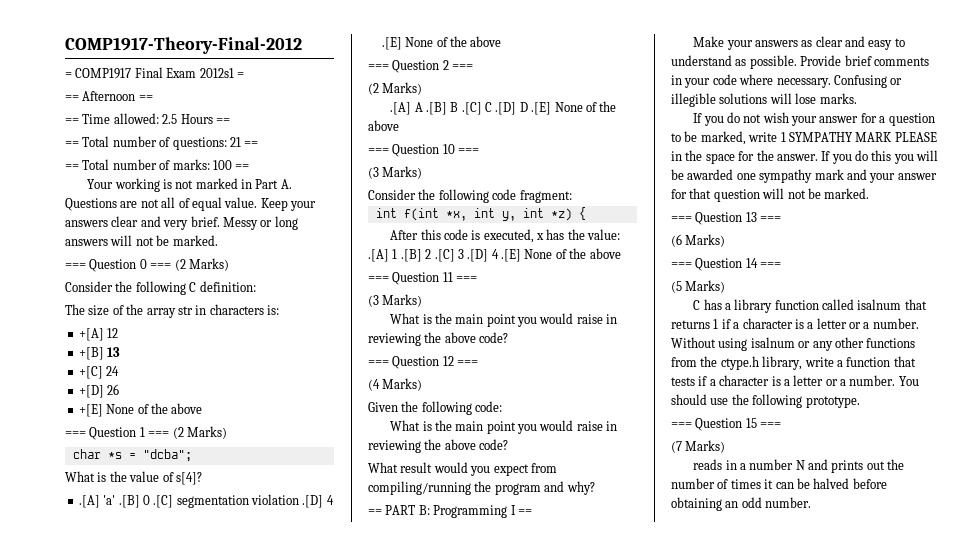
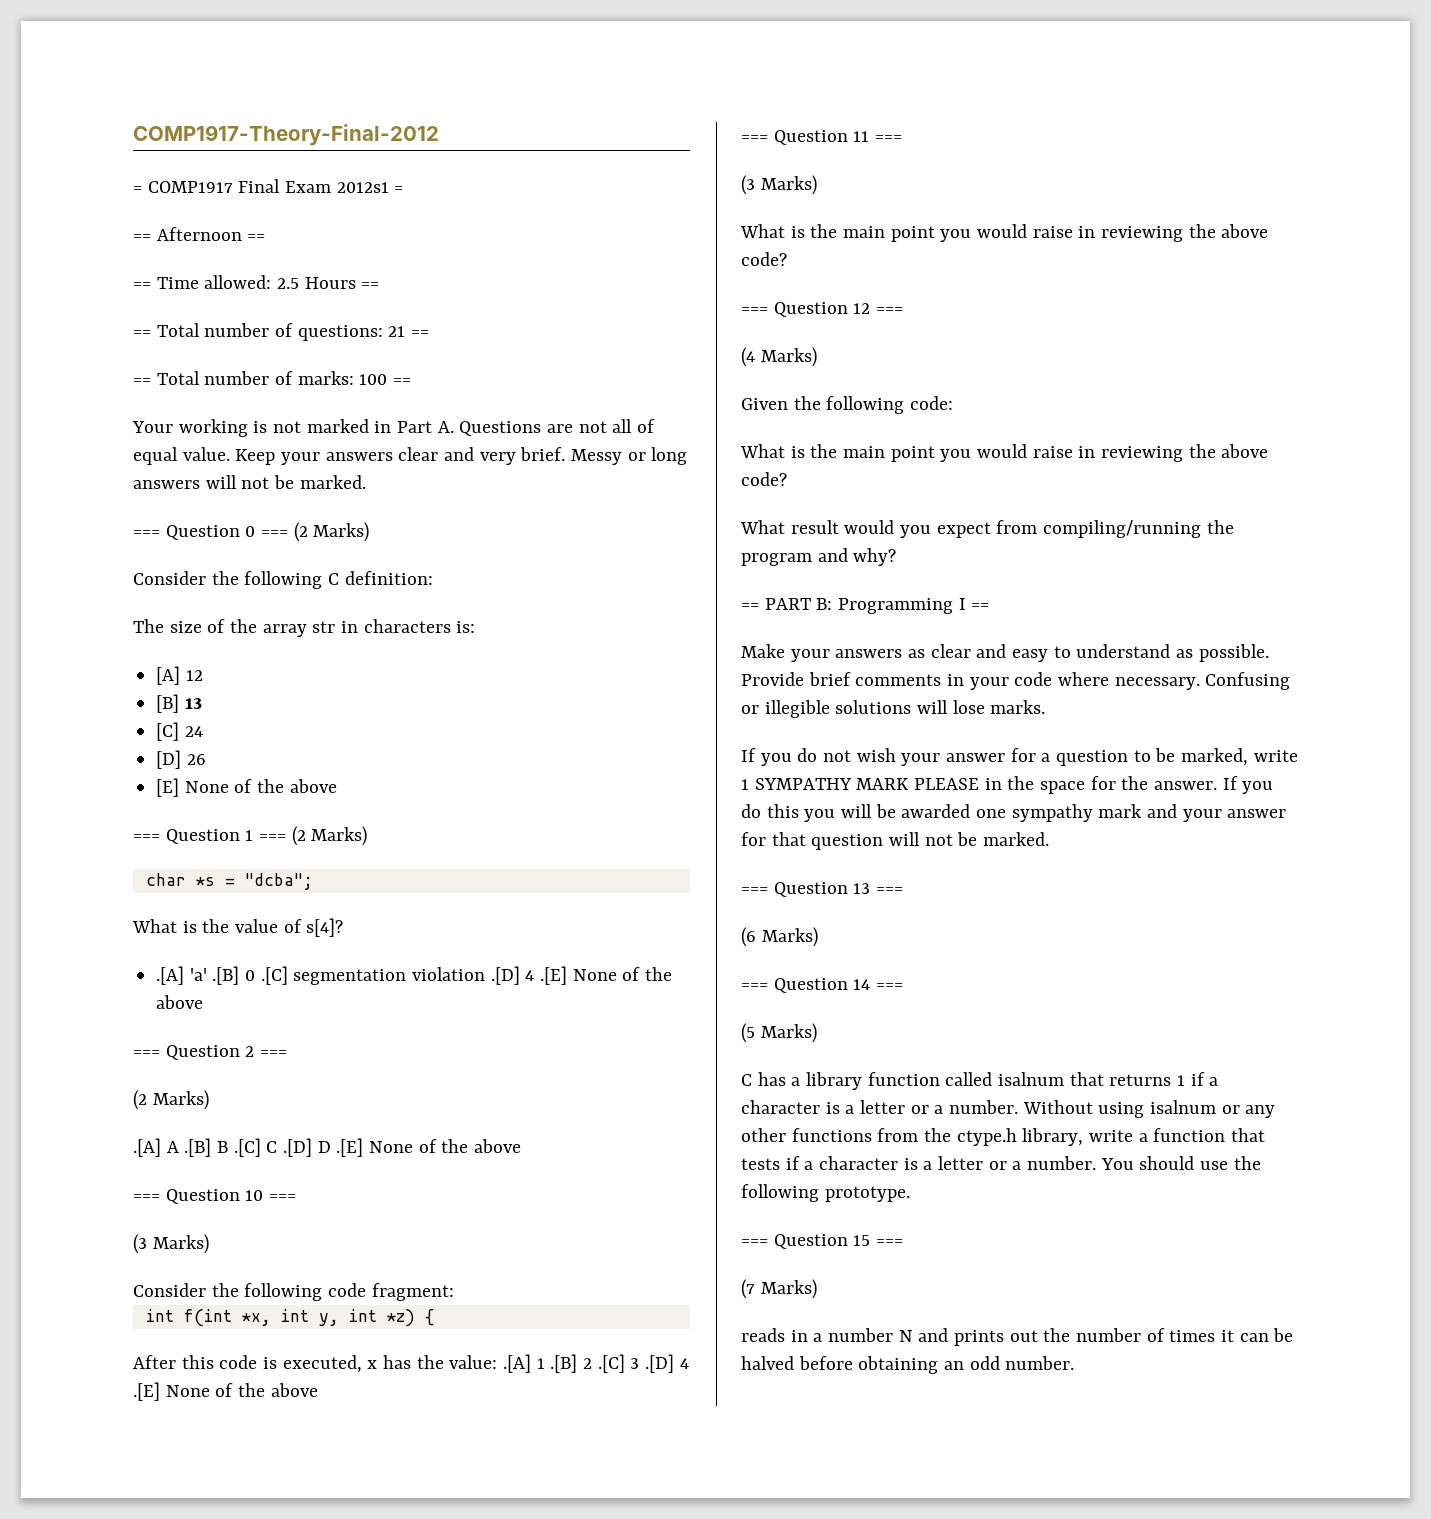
[78,328,104,341] +[A] -> [156,666,181,685] [A]
[78,347,104,360] +[B] -> [156,694,180,713] [B]
[78,366,103,379] +[C] -> [156,722,180,741] [C]
[78,385,104,398] +[D] -> [156,750,182,769] [D]
[78,404,103,417] +[E] -> [156,778,180,797] [E]

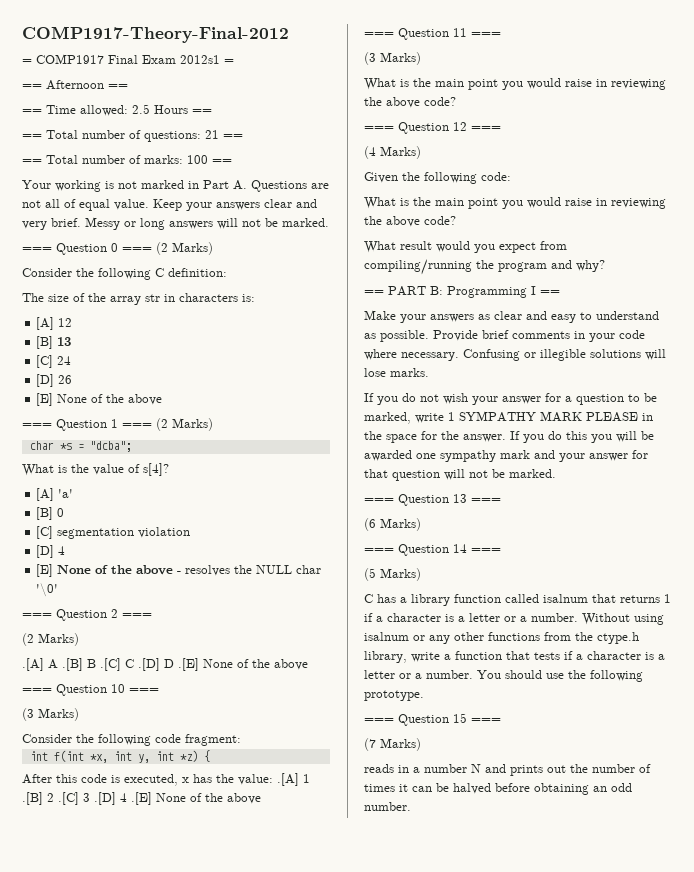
[156,966,185,985] .[A] -> [36,488,55,501] [A]
[212,966,288,985] .[B] 0 .[C] -> [36,507,65,520] [36,526,54,539] // [B] 0 // [C]
[490,966,673,985] [156,995,204,1009] .[D] 4 .[E] None of the above -> [36,545,66,558] [36,564,322,577] [36,583,59,597] // [D] 4 // [E] None of the above - resolves the NULL char '\0'

